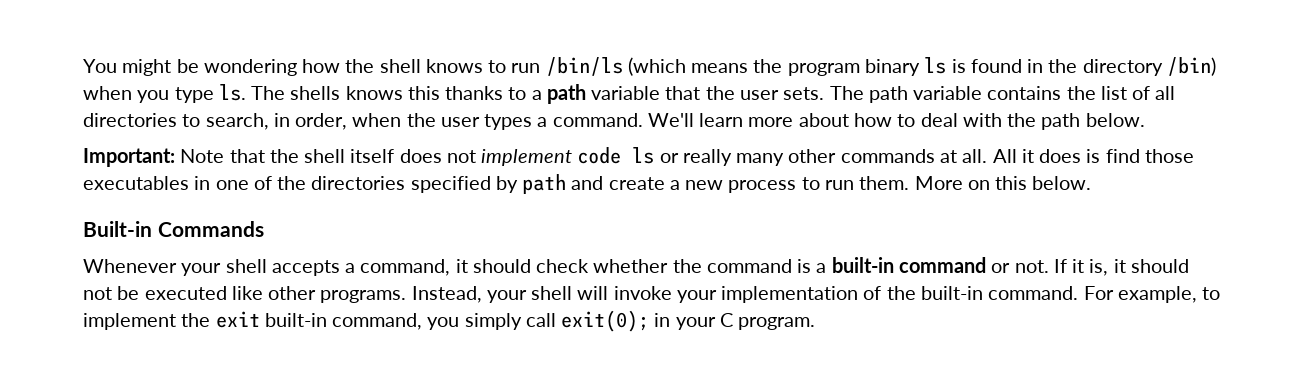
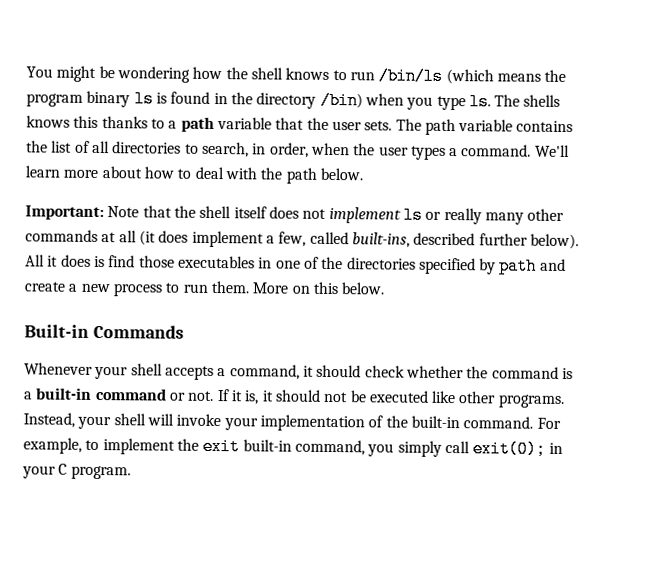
[577,147,622,164] code -> (401, 215) none
[962,149,988,163] all. -> [118,230,579,250] all (it does implement a few, called built-ins, described further below).

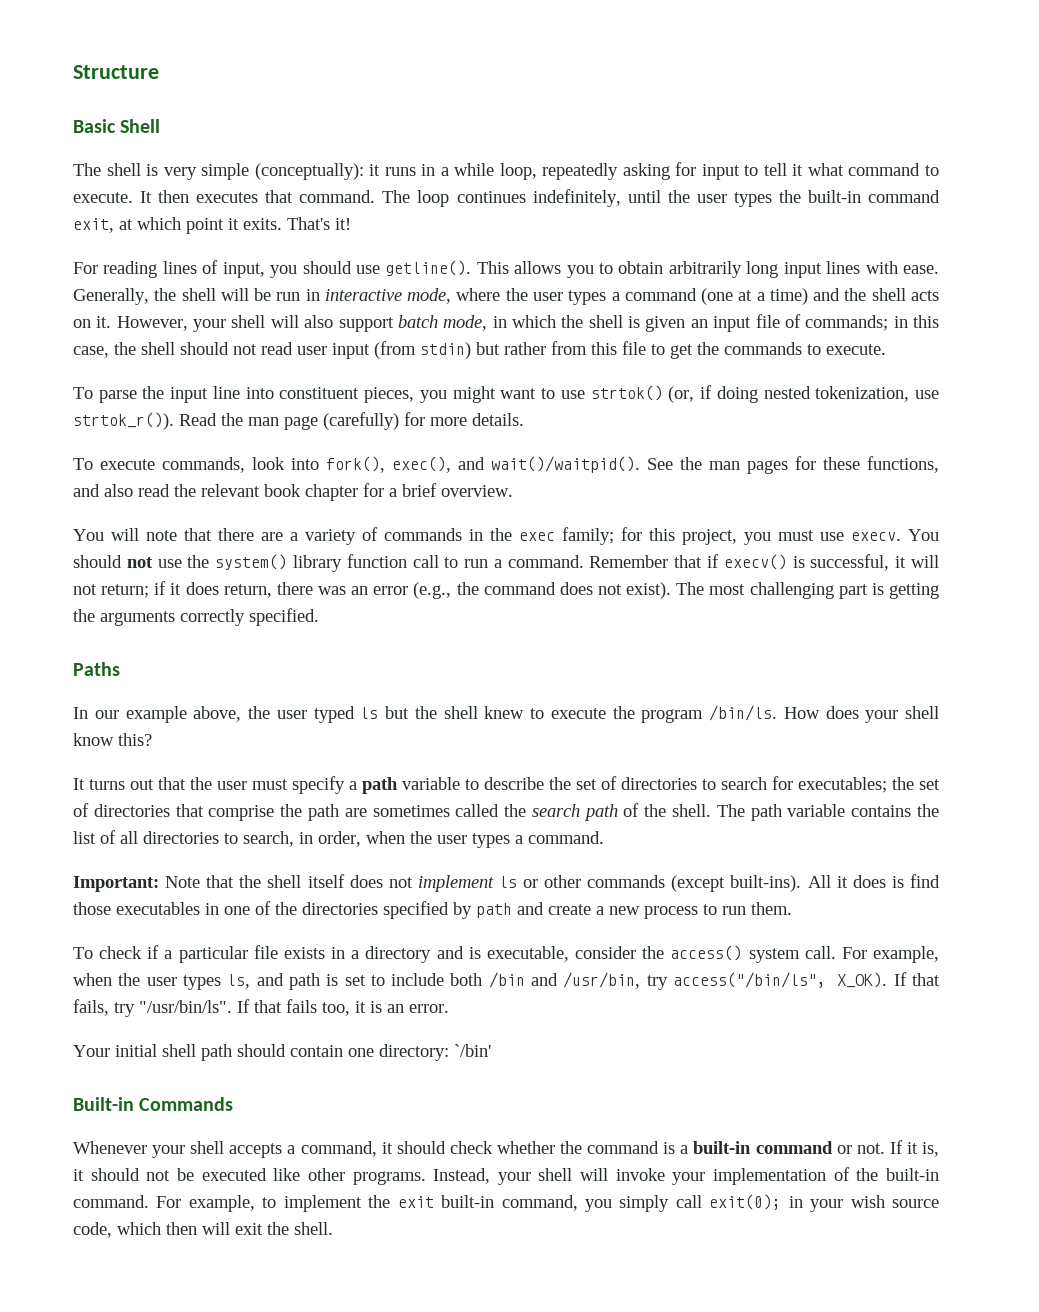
[26,65,567,85] [26,90,561,111] [26,115,393,132] You might be wondering how the shell knows to run /bin/ls (which means the program binary ls is found in the directory /bin) when you type ls. The shells knows this thanks to a path variable that the user sets. -> [73,65,159,79] [73,119,161,133] [73,162,939,180] [73,189,940,207] [73,217,351,234] [73,260,940,278] [73,288,939,305] [73,314,940,332] [73,341,886,359] [73,385,939,403] [73,412,524,430] [73,456,939,474] [73,483,513,501] [73,527,939,545] [73,554,939,572] [73,581,939,599] [73,608,319,626] [73,662,120,676] [73,705,939,723] [73,733,152,746] [73,776,940,794] [73,803,712,821] Structure // Basic Shell // The shell is very simple (conceptually): it runs in a while loop, repeatedly asking for input to tell it what command to execute. It then executes that command. The loop continues indefinitely, until the user types the built-in command exit, at which point it exits. That's it! // For reading lines of input, you should use getline(). This allows you to obtain arbitrarily long input lines with ease. Generally, the shell will be run in interactive mode, where the user types a command (one at a time) and the shell acts on it. However, your shell will also support batch mode, in which the shell is given an input file of commands; in this case, the shell should not read user input (from stdin) but rather from this file to get the commands to execute. // To parse the input line into constituent pieces, you might want to use strtok() (or, if doing nested tokenization, use strtok_r()). Read the man page (carefully) for more details. // To execute commands, look into fork(), exec(), and wait()/waitpid(). See the man pages for these functions, and also read the relevant book chapter for a brief overview. // You will note that there are a variety of commands in the exec family; for this project, you must use execv. You should not use the system() library function call to run a command. Remember that if execv() is successful, it will not return; if it does return, there was an error (e.g., the command does not exist). The most challenging part is getting the arguments correctly specified. // Paths // In our example above, the user typed ls but the shell knew to execute the program /bin/ls. How does your shell know this? // It turns out that the user must specify a path variable to describe the set of directories to search for executables; the set of directories that comprise the path are sometimes called the search path of the shell.
[534,144,570,158] [25,165,363,184] We'll learn more about how to deal with the path below. -> (604, 837) none
[443,207,565,225] [25,229,579,250] really many other commands at all (it does implement a few, called built-ins, described further below). -> [544,875,802,892] other commands (except built-ins).
[252,281,386,295] More on this below. -> [73,945,939,963] [73,972,940,990] [73,999,449,1017] [73,1044,491,1061] // To check if a particular file exists in a directory and is executable, consider the access() system call. For example, when the user types ls, and path is set to include both /bin and /usr/bin, try access("/bin/ls", X_OK). If that fails, try "/usr/bin/ls". If that fails too, it is an error. // Your initial shell path should contain one directory: `/bin'
[58,463,131,480] C program. -> [850,1195,939,1208] [73,1222,333,1238] wish source code, which then will exit the shell.

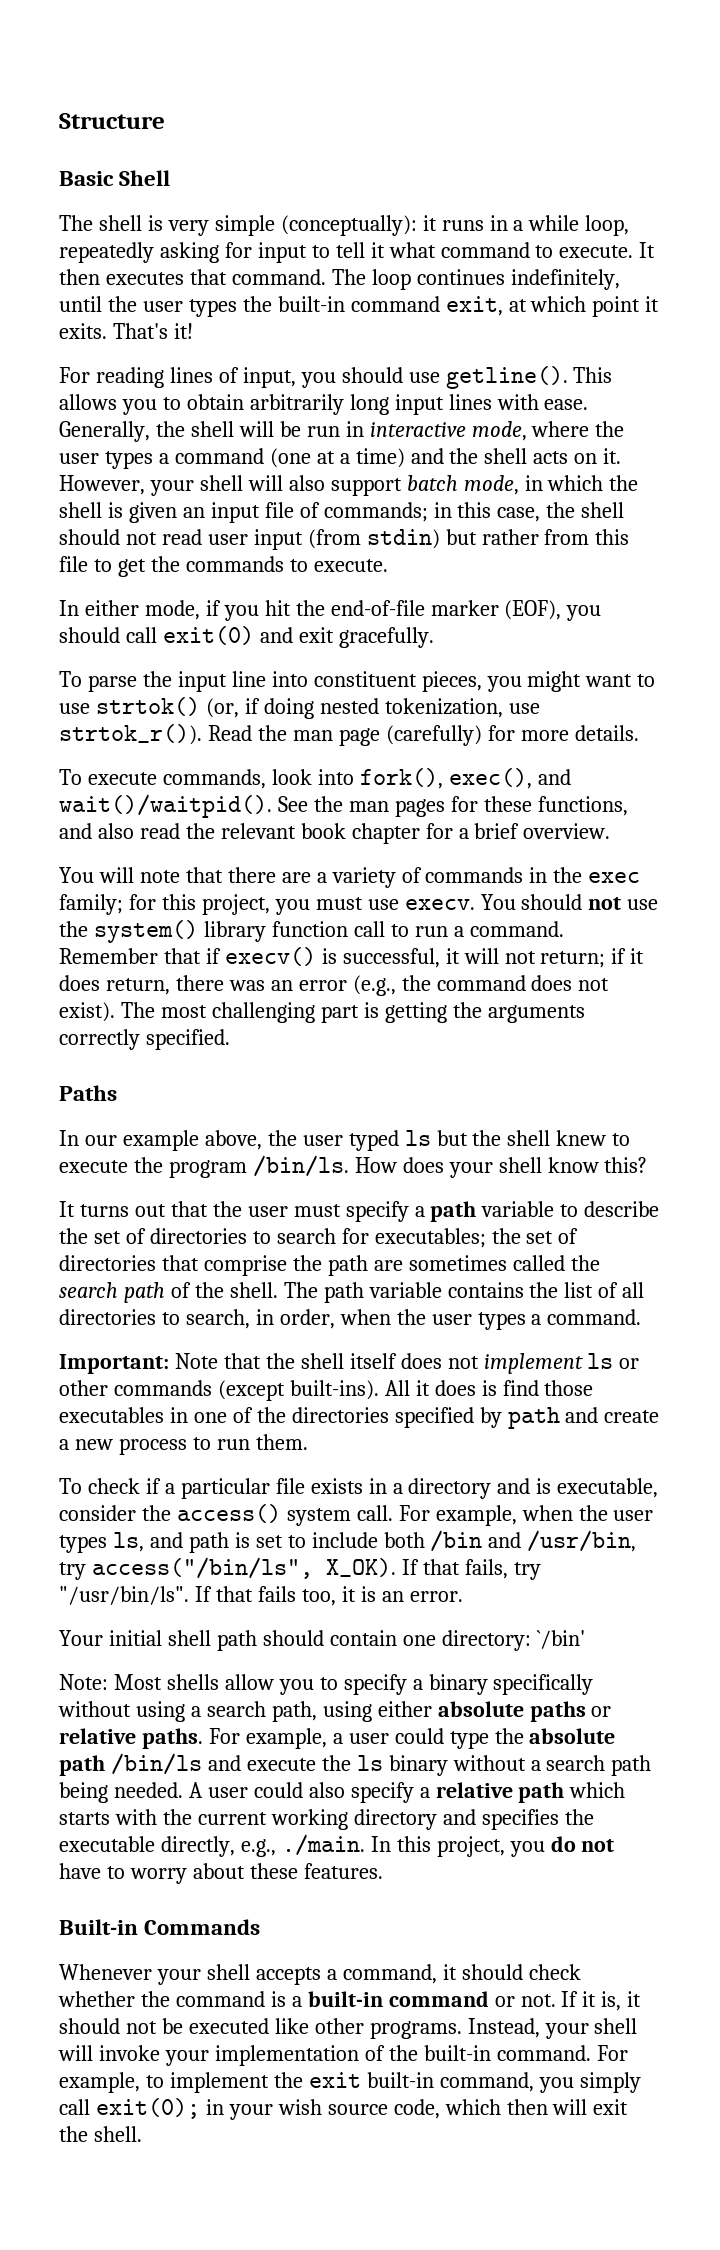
(886, 349) none -> [59,600,602,621] [59,626,434,648] // In either mode, if you hit the end-of-file marker (EOF), you should call exit(0) and exit gracefully.
(491, 1050) none -> [59,1674,594,1695] [58,1701,612,1722] [59,1728,616,1749] [59,1753,652,1776] [59,1782,626,1803] [59,1809,594,1830] [59,1834,615,1857] [59,1863,383,1884] // Note: Most shells allow you to specify a binary specifically without using a search path, using either absolute paths or relative paths. For example, a user could type the absolute path /bin/ls and execute the ls binary without a search path being needed. A user could also specify a relative path which starts with the current working directory and specifies the executable directly, e.g., ./main. In this project, you do not have to worry about these features.

